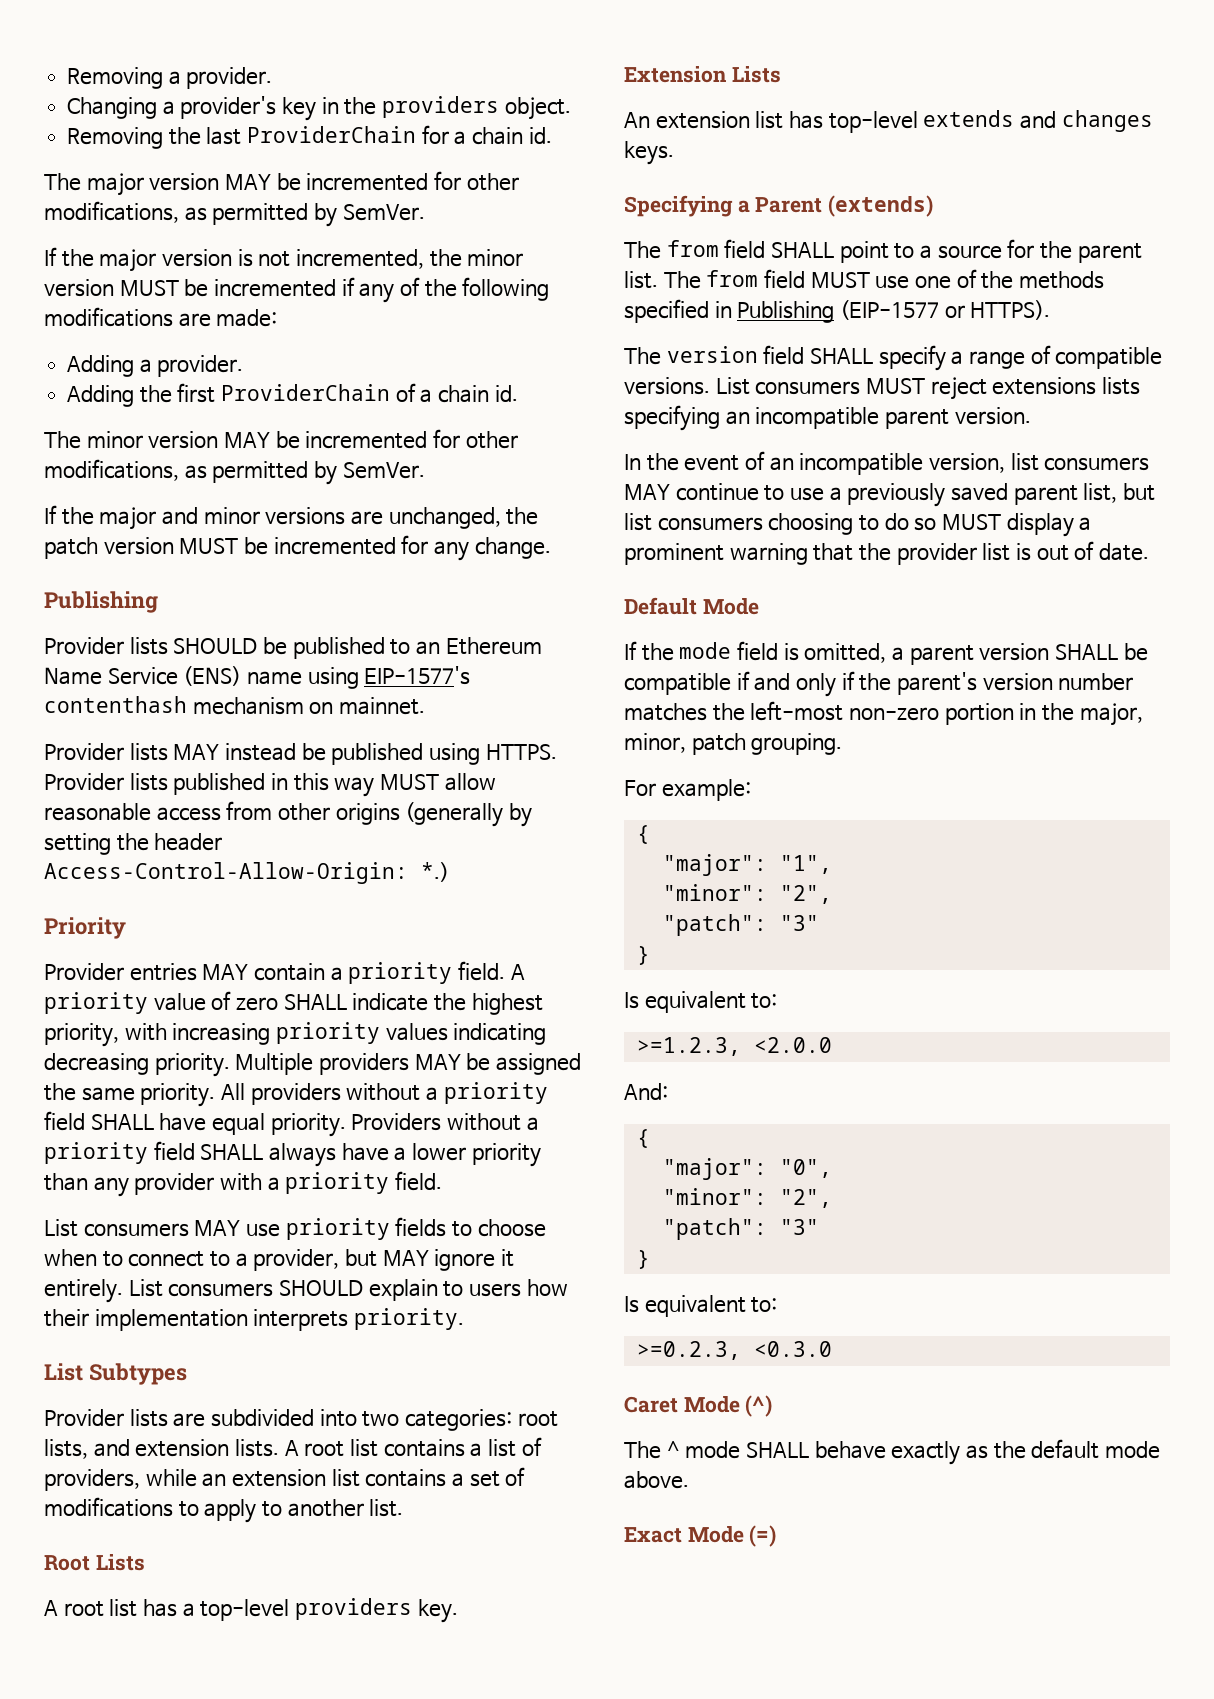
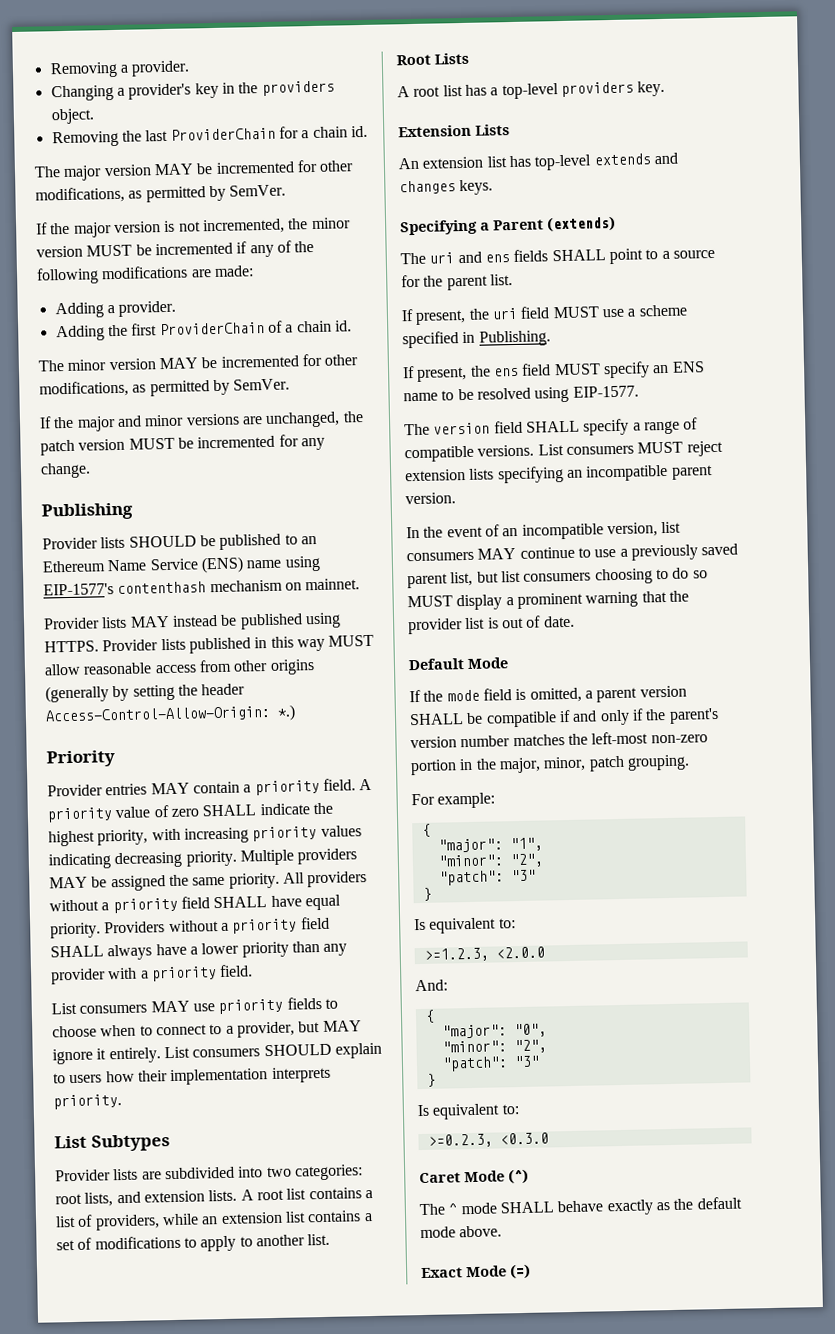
[666,239,766,259] from field -> [429,249,549,264] uri and ens fields
[663,269,1105,289] [624,299,1051,323] The from field MUST use one of the methods specified in Publishing (EIP-1577 or HTTPS). -> [401,304,688,325] [402,330,551,349] [402,361,705,382] [403,385,639,403] // If present, the uri field MUST use a scheme specified in Publishing. // If present, the ens field MUST specify an ENS name to be resolved using EIP-1577.
[992,377,1097,395] extensions -> [405,469,466,482] extension

